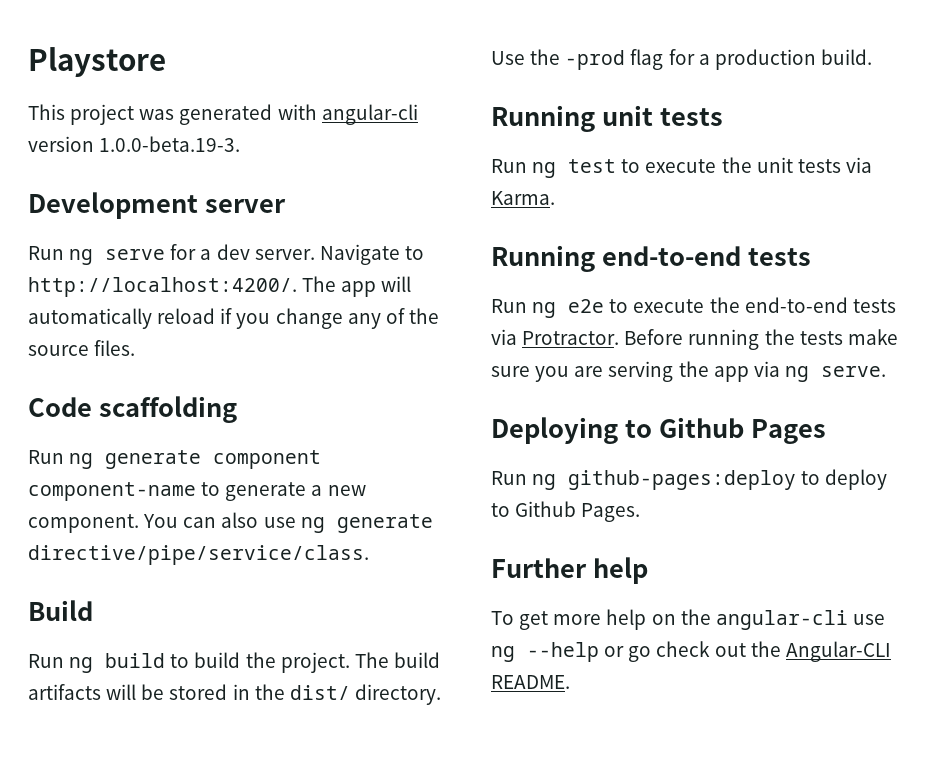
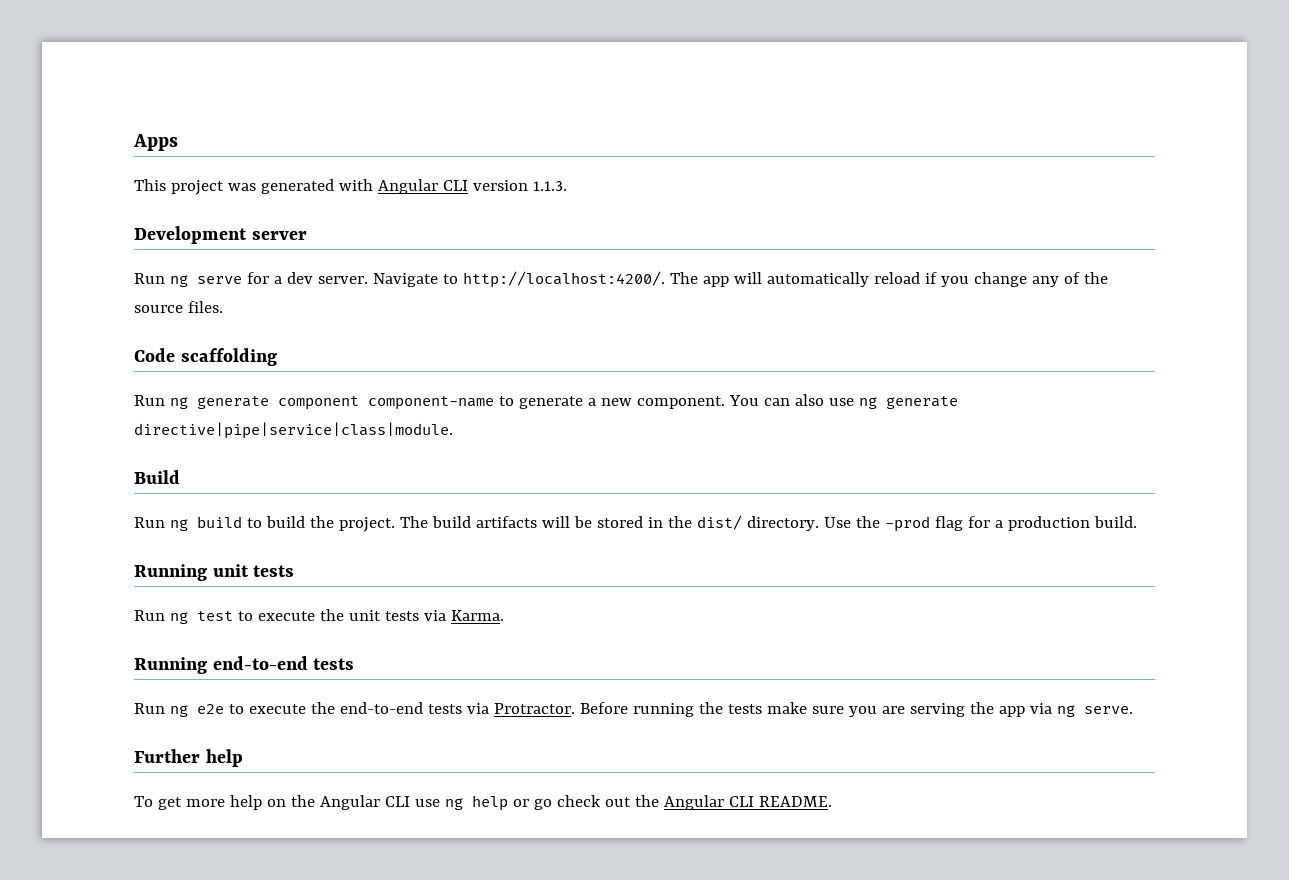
[28,47,166,77] Playstore -> [133,134,178,151] Apps
[321,104,418,125] [28,136,241,152] angular-cli version 1.0.0-beta.19-3. -> [377,179,567,194] Angular CLI version 1.1.3.
[28,545,369,565] directive/pipe/service/class. -> [134,422,453,439] directive|pipe|service|class|module.
[491,417,826,444] [491,469,888,490] [491,501,641,522] // Deploying to Github Pages // Run ng github-pages:deploy to deploy to Github Pages. -> (1133, 710) none
[715,610,885,630] [491,642,599,662] angular-cli use ng --help -> [319,795,508,811] Angular CLI use ng help
[785,641,891,662] Angular-CLI -> [663,795,754,810] Angular CLI

